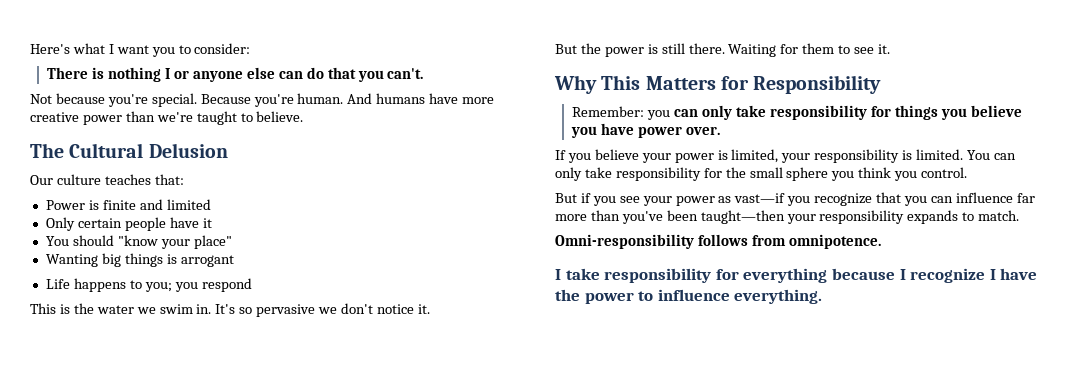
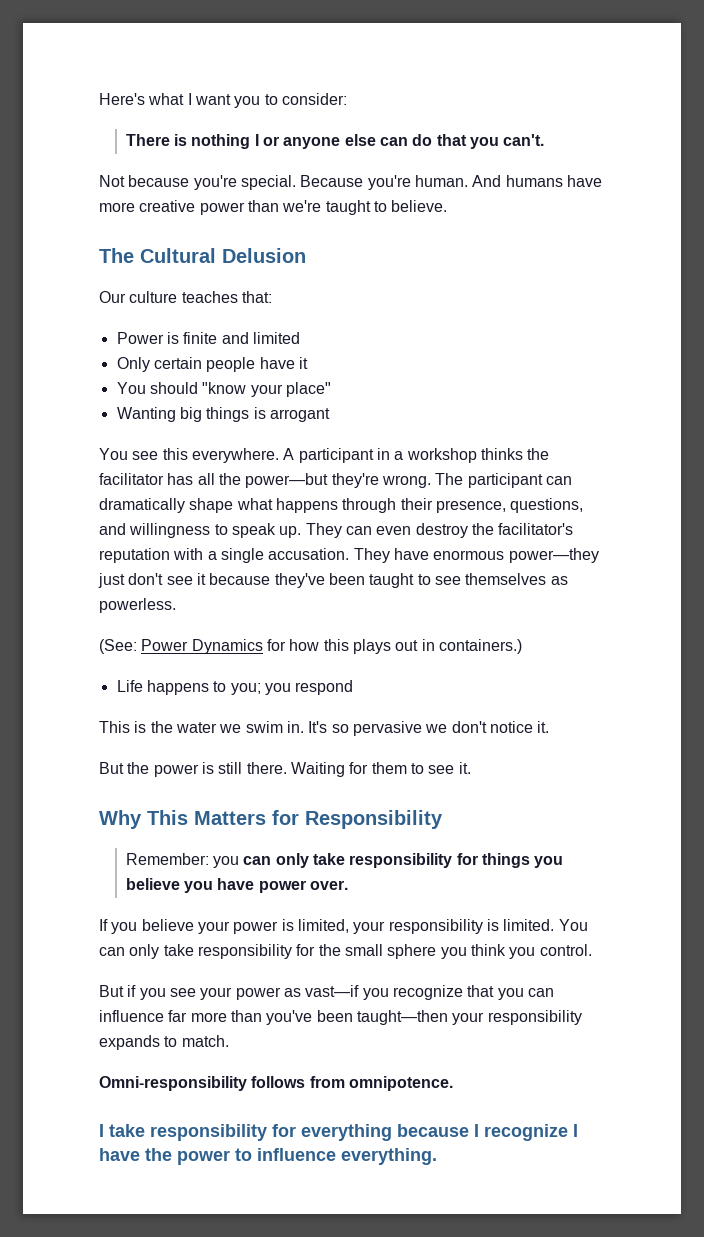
(234, 261) none -> [99,448,550,463] [99,473,572,488] [99,498,584,513] [99,523,574,538] [99,548,599,563] [98,573,568,588] [99,598,176,613] [99,639,522,654] // You see this everywhere. A participant in a workshop thinks the facilitator has all the power—but they're wrong. The participant can dramatically shape what happens through their presence, questions, and willingness to speak up. They can even destroy the facilitator's reputation with a single accusation. They have enormous power—they just don't see it because they've been taught to see themselves as powerless. // (See: Power Dynamics for how this plays out in containers.)

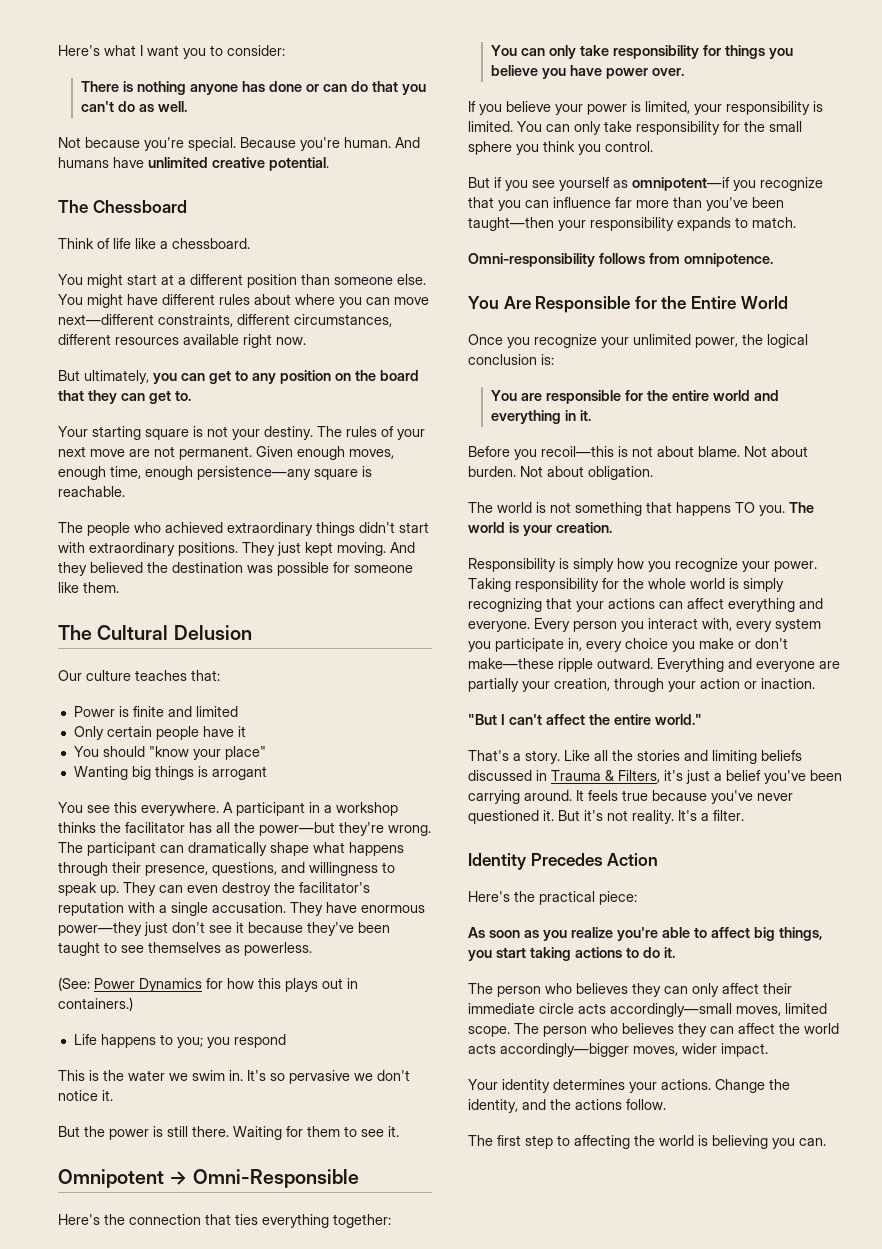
[254,134,545,149] I or anyone else can do that you can't. -> [190,81,427,95] [81,101,188,112] anyone has done or can do that you can't do as well.
[99,200,448,215] more creative power than we're taught to believe. -> [148,157,329,171] [58,200,187,213] [58,238,250,249] [58,274,426,288] [58,294,429,308] [58,314,392,327] [58,334,306,348] [58,370,419,384] [58,390,191,404] [58,426,425,440] [58,446,394,460] [58,466,372,480] [58,486,125,497] [58,522,429,536] [58,542,415,556] [58,562,413,576] [58,582,119,593] unlimited creative potential. // The Chessboard // Think of life like a chessboard. // You might start at a different position than someone else. You might have different rules about where you can move next—different constraints, different circumstances, different resources available right now. // But ultimately, you can get to any position on the board that they can get to. // Your starting square is not your destiny. The rules of your next move are not permanent. Given enough moves, enough time, enough persistence—any square is reachable. // The people who achieved extraordinary things didn't start with extraordinary positions. They just kept moving. And they believed the destination was possible for someone like them.
[99,810,443,829] [125,853,240,868] Why This Matters for Responsibility // Remember: you -> [58,1169,359,1188] [58,1214,391,1228] [491,45,518,56] Omnipotent → Omni-Responsible // Here's the connection that ties everything together: // You
[200,985,360,1000] your power as vast—if -> [559,177,730,191] yourself as omnipotent—if
[99,1124,578,1141] [99,1148,437,1165] I take responsibility for everything because I recognize I have the power to influence everything. -> [468,296,788,313] [468,334,808,348] [468,354,554,365] [491,390,780,404] [491,410,592,424] [468,446,808,460] [468,466,653,480] [468,502,814,516] [468,522,612,536] [468,558,817,572] [468,578,784,592] [468,598,823,612] [468,618,821,632] [468,638,788,652] [468,658,840,672] [468,678,815,692] [468,714,702,725] [468,750,802,764] [468,770,842,784] [468,790,793,804] [468,810,744,824] [468,853,659,870] [468,891,637,905] [468,927,822,941] [468,947,675,961] [468,983,792,997] [468,1003,827,1017] [468,1023,839,1037] [468,1043,768,1057] [468,1079,790,1093] [468,1099,666,1113] [468,1135,826,1149] You Are Responsible for the Entire World // Once you recognize your unlimited power, the logical conclusion is: // You are responsible for the entire world and everything in it. // Before you recoil—this is not about blame. Not about burden. Not about obligation. // The world is not something that happens TO you. The world is your creation. // Responsibility is simply how you recognize your power. Taking responsibility for the whole world is simply recognizing that your actions can affect everything and everyone. Every person you interact with, every system you participate in, every choice you make or don't make—these ripple outward. Everything and everyone are partially your creation, through your action or inaction. // "But I can't affect the entire world." // That's a story. Like all the stories and limiting beliefs discussed in Trauma & Filters, it's just a belief you've been carrying around. It feels true because you've never questioned it. But it's not reality. It's a filter. // Identity Precedes Action // Here's the practical piece: // As soon as you realize you're able to affect big things, you start taking actions to do it. // The person who believes they can only affect their immediate circle acts accordingly—small moves, limited scope. The person who believes they can affect the world acts accordingly—bigger moves, wider impact. // Your identity determines your actions. Change the identity, and the actions follow. // The first step to affecting the world is believing you can.

